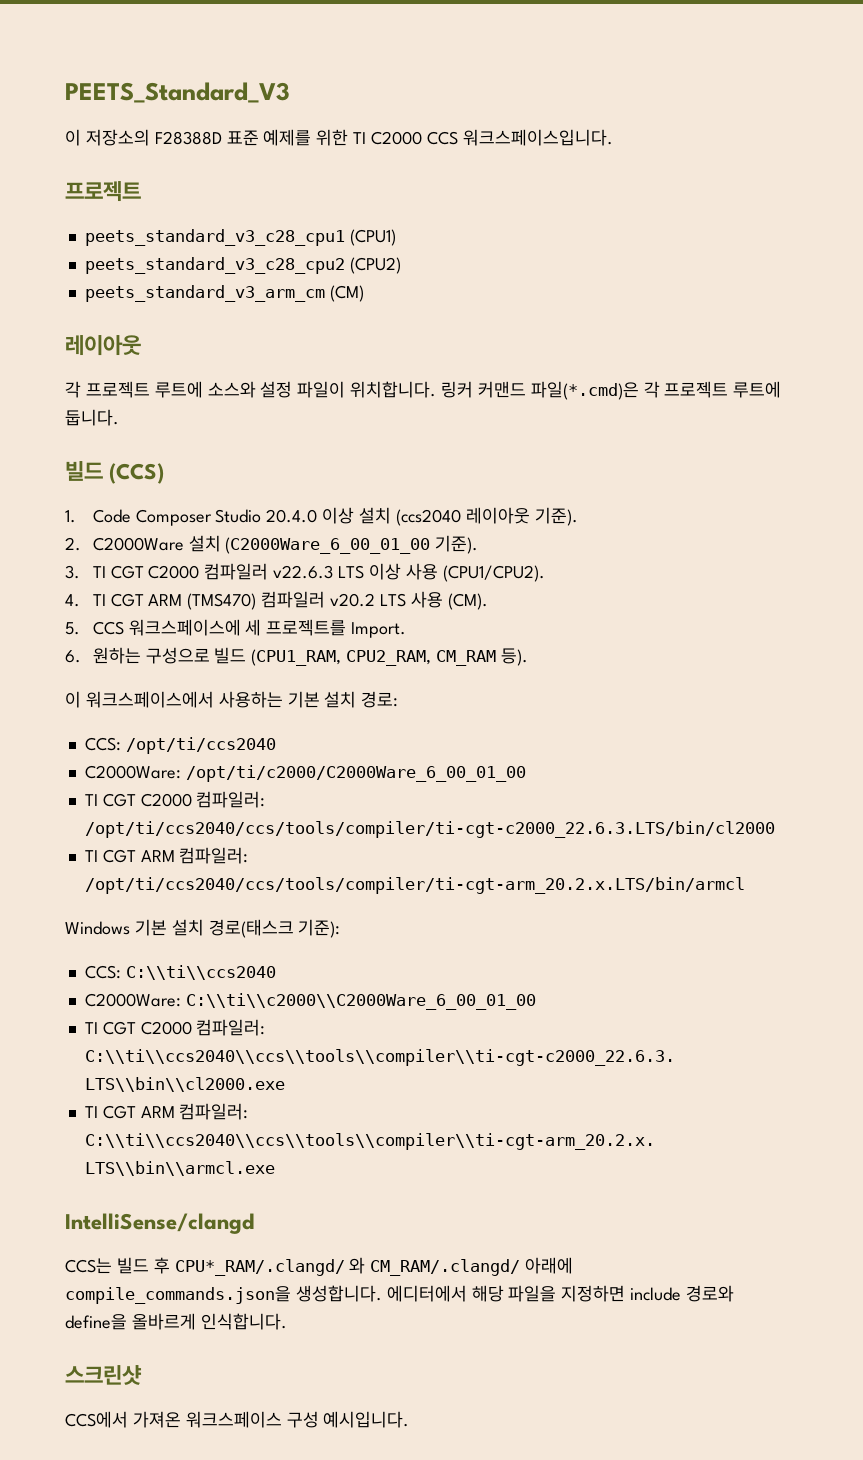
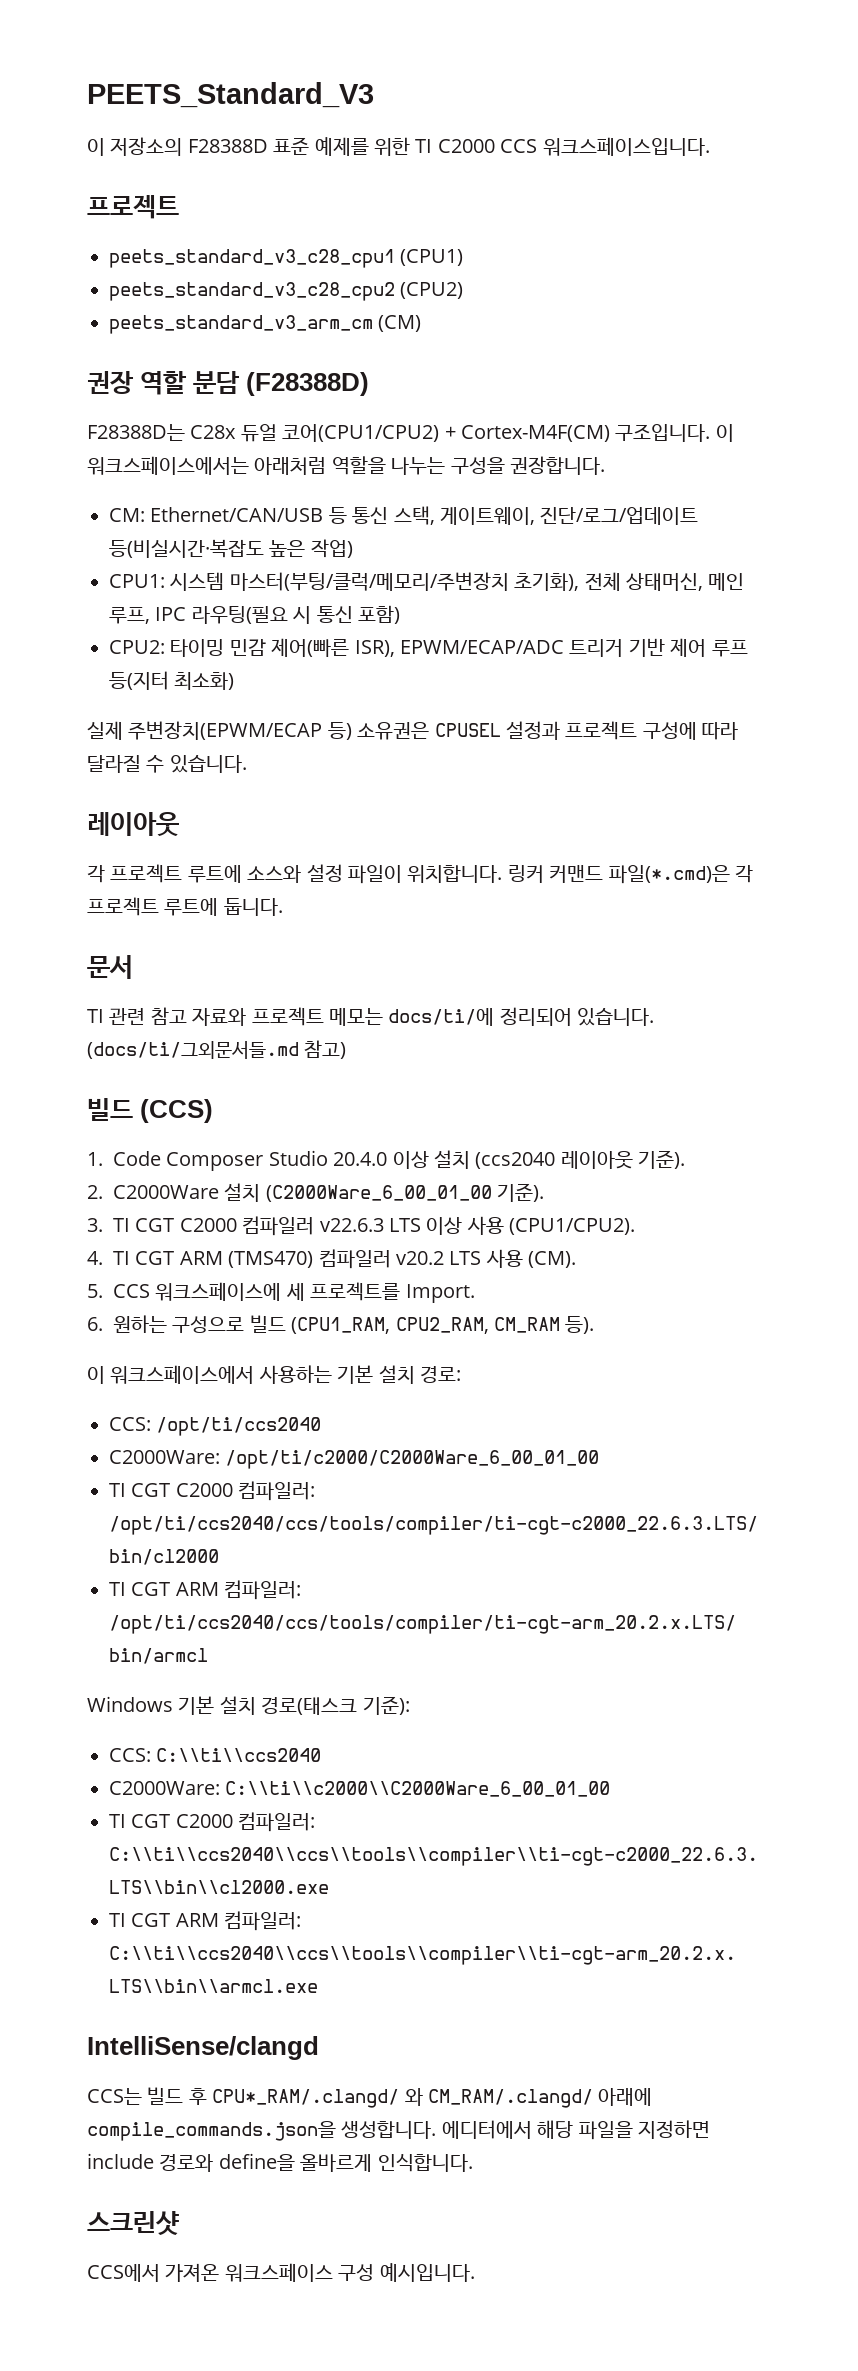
(364, 293) none -> [87,371,370,396] [87,424,734,442] [87,456,605,475] [109,506,699,525] [109,539,353,558] [109,572,745,591] [109,605,400,624] [109,638,748,657] [109,671,235,690] [87,721,739,740] [87,755,247,773] // 권장 역할 분담 (F28388D) // F28388D는 C28x 듀얼 코어(CPU1/CPU2) + Cortex-M4F(CM) 구조입니다. 이 워크스페이스에서는 아래처럼 역할을 나누는 구성을 권장합니다. // CM: Ethernet/CAN/USB 등 통신 스택, 게이트웨이, 진단/로그/업데이트 등(비실시간·복잡도 높은 작업) // CPU1: 시스템 마스터(부팅/클럭/메모리/주변장치 초기화), 전체 상태머신, 메인 루프, IPC 라우팅(필요 시 통신 포함) // CPU2: 타이밍 민감 제어(빠른 ISR), EPWM/ECAP/ADC 트리거 기반 제어 루프 등(지터 최소화) // 실제 주변장치(EPWM/ECAP 등) 소유권은 CPUSEL 설정과 프로젝트 구성에 따라 달라질 수 있습니다.
(119, 417) none -> [87,955,133,979] [87,1007,655,1026] [87,1040,347,1059] // 문서 // TI 관련 참고 자료와 프로젝트 메모는 docs/ti/에 정리되어 있습니다. (docs/ti/그외문서들.md 참고)

